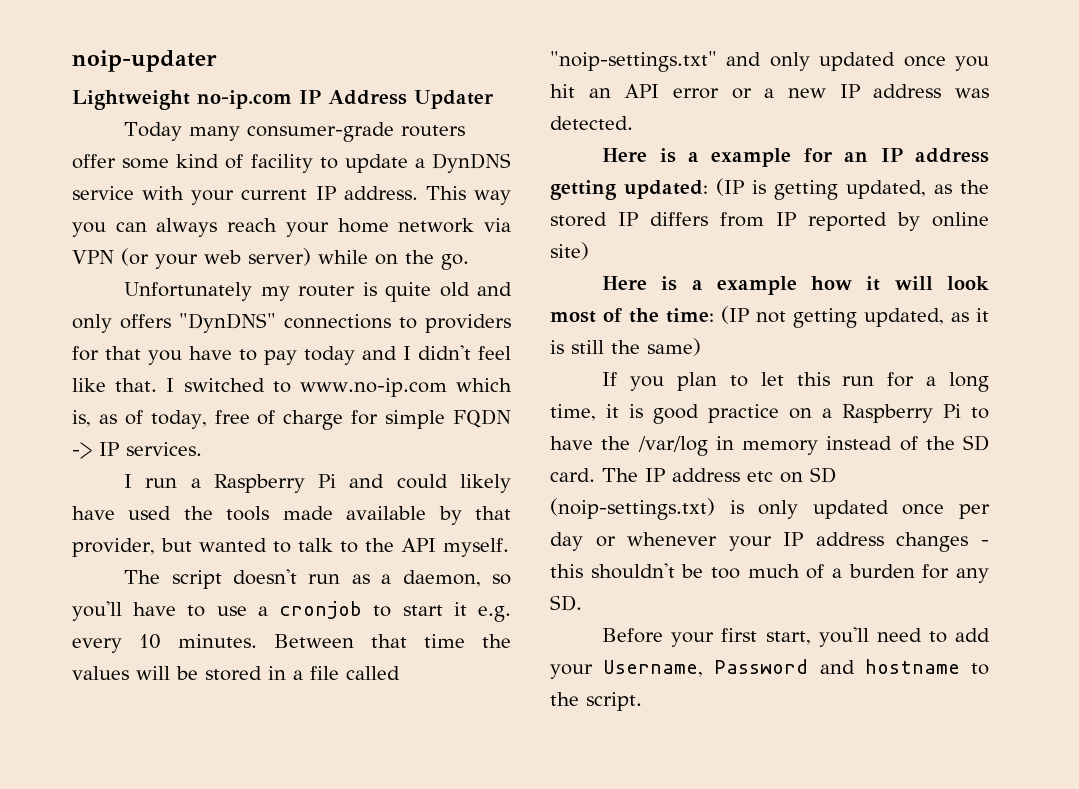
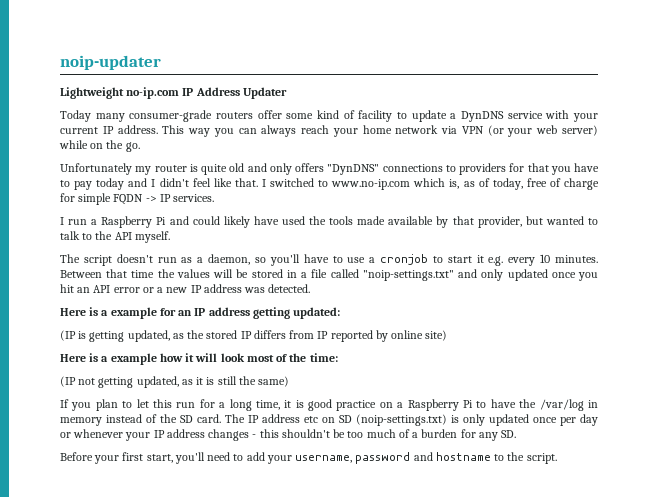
(708, 189) none -> (341, 313) //
(714, 315) none -> (338, 357) //
[603,659,809,677] Username, Password -> [295,452,411,464] username, password

